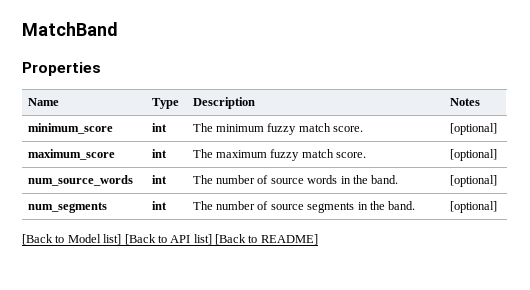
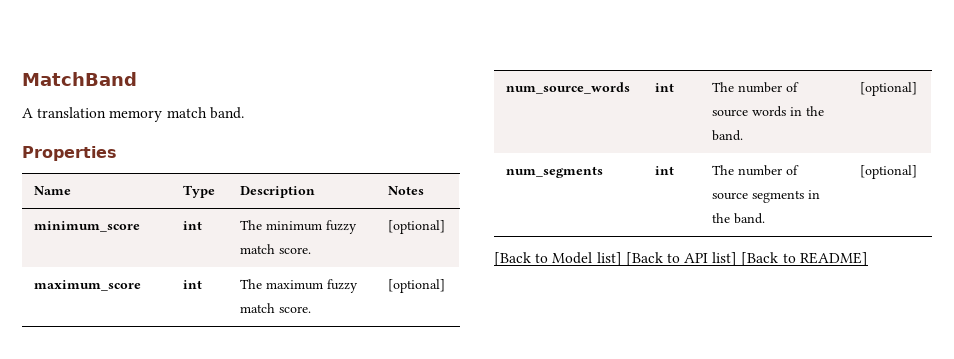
(118, 29) none -> [22,107,244,122] // A translation memory match band.

